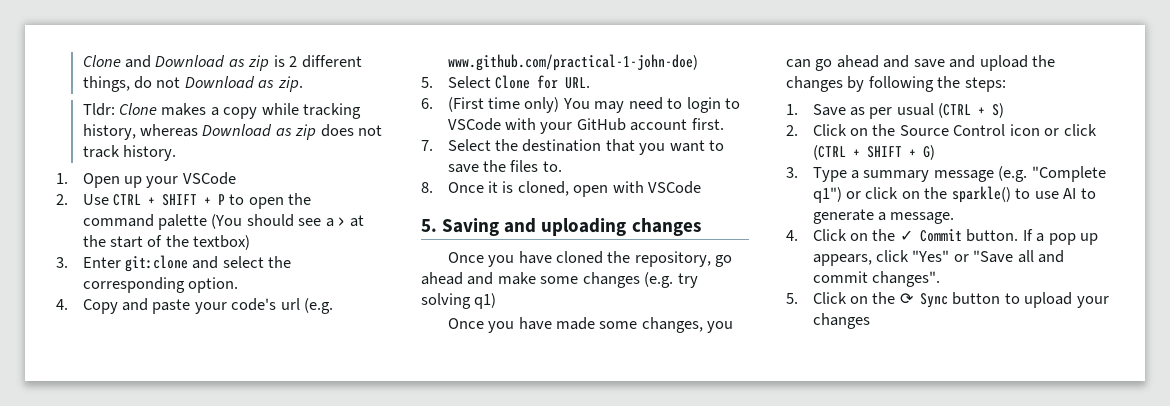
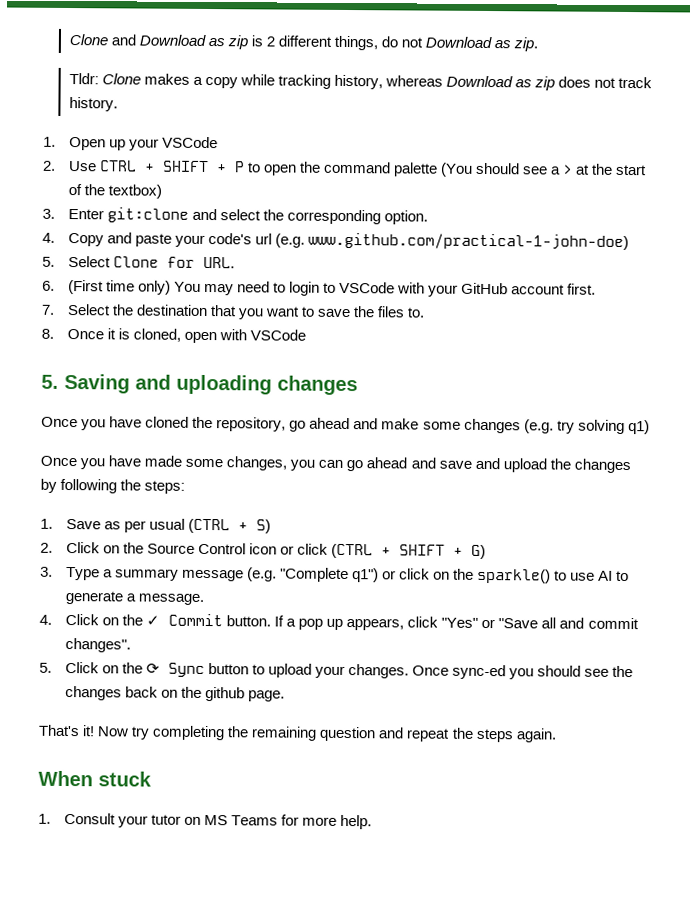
[812,313,870,329] changes -> [348,664,634,680] [64,685,285,702] [38,724,557,743] [38,770,152,787] [38,812,373,830] changes. Once sync-ed you should see the changes back on the github page. // That's it! Now try completing the remaining question and repeat the steps again. // When stuck // 1. Consult your tutor on MS Teams for more help.

